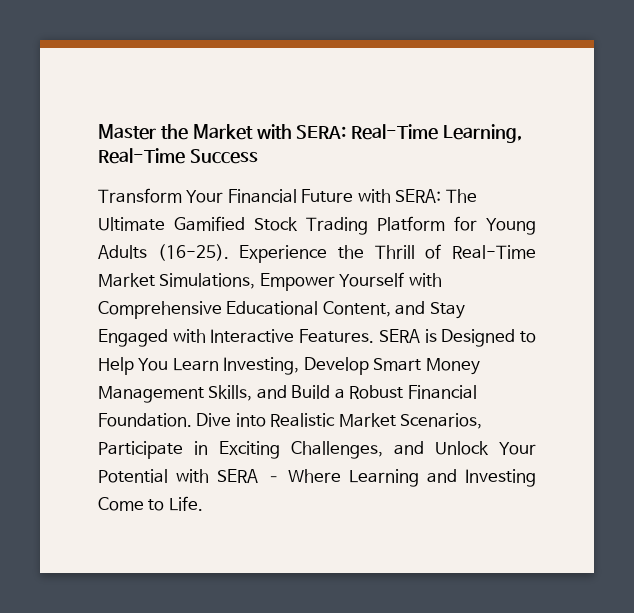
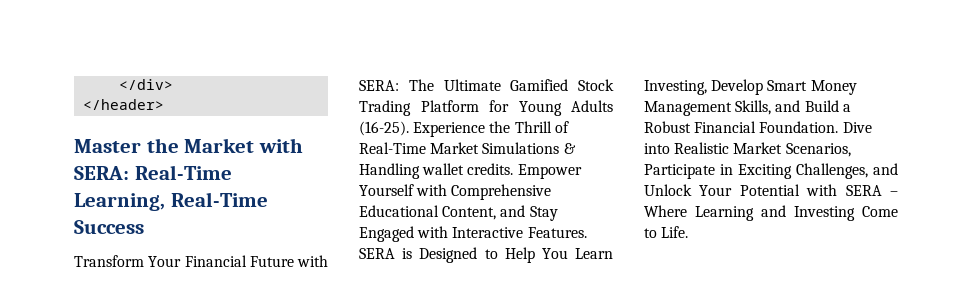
(98, 132) none -> [119,79,174,90] [83,99,165,110] </div> // </header> //
[159,273,256,289] Simulations, -> [482,142,576,154] [359,163,514,179] Simulations & Handling wallet credits.

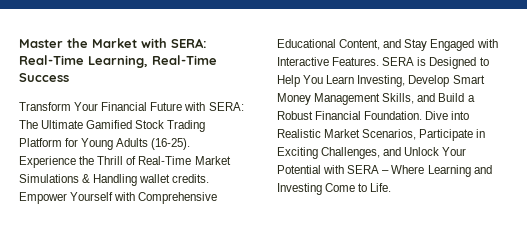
[119,79,174,90] [83,99,165,110] </div> // </header> // -> (19, 43) none

